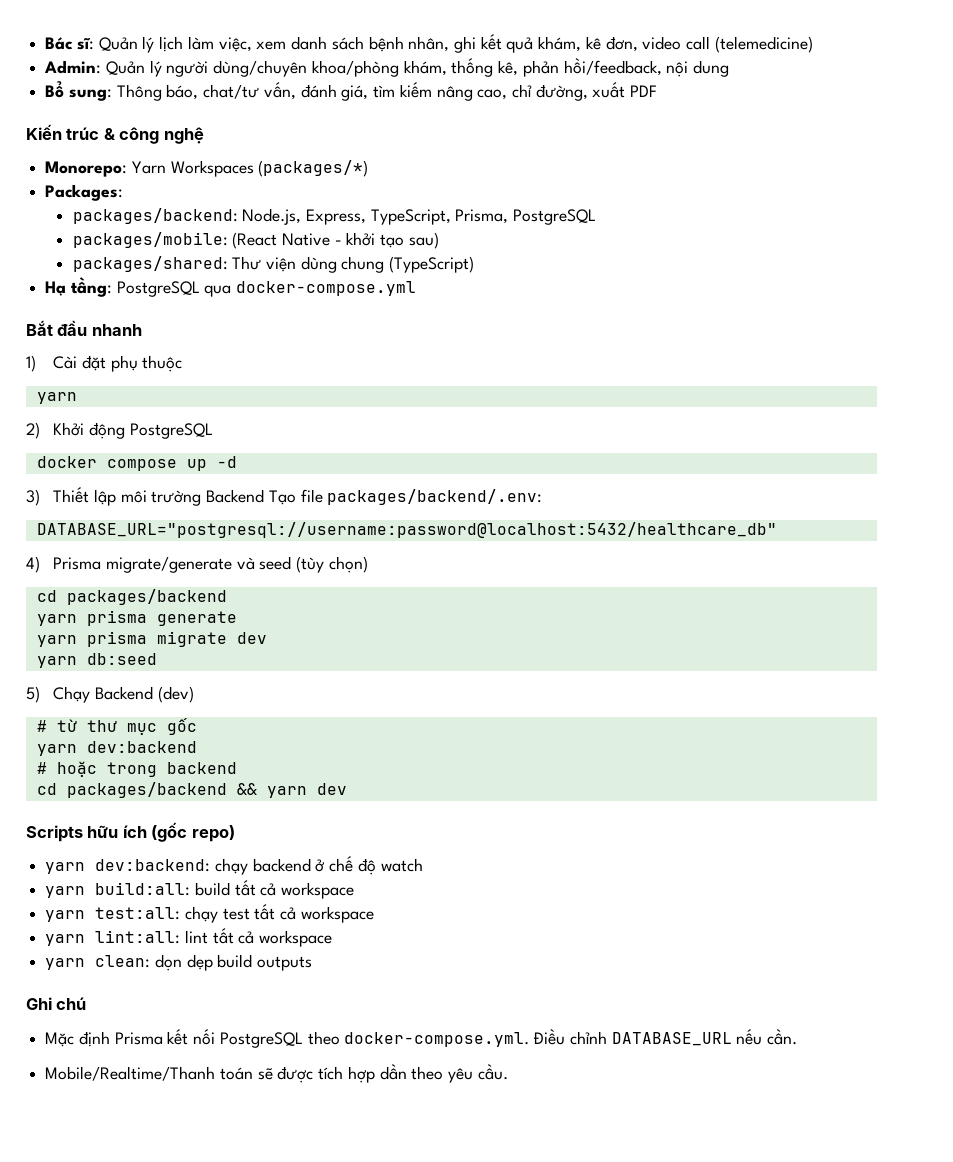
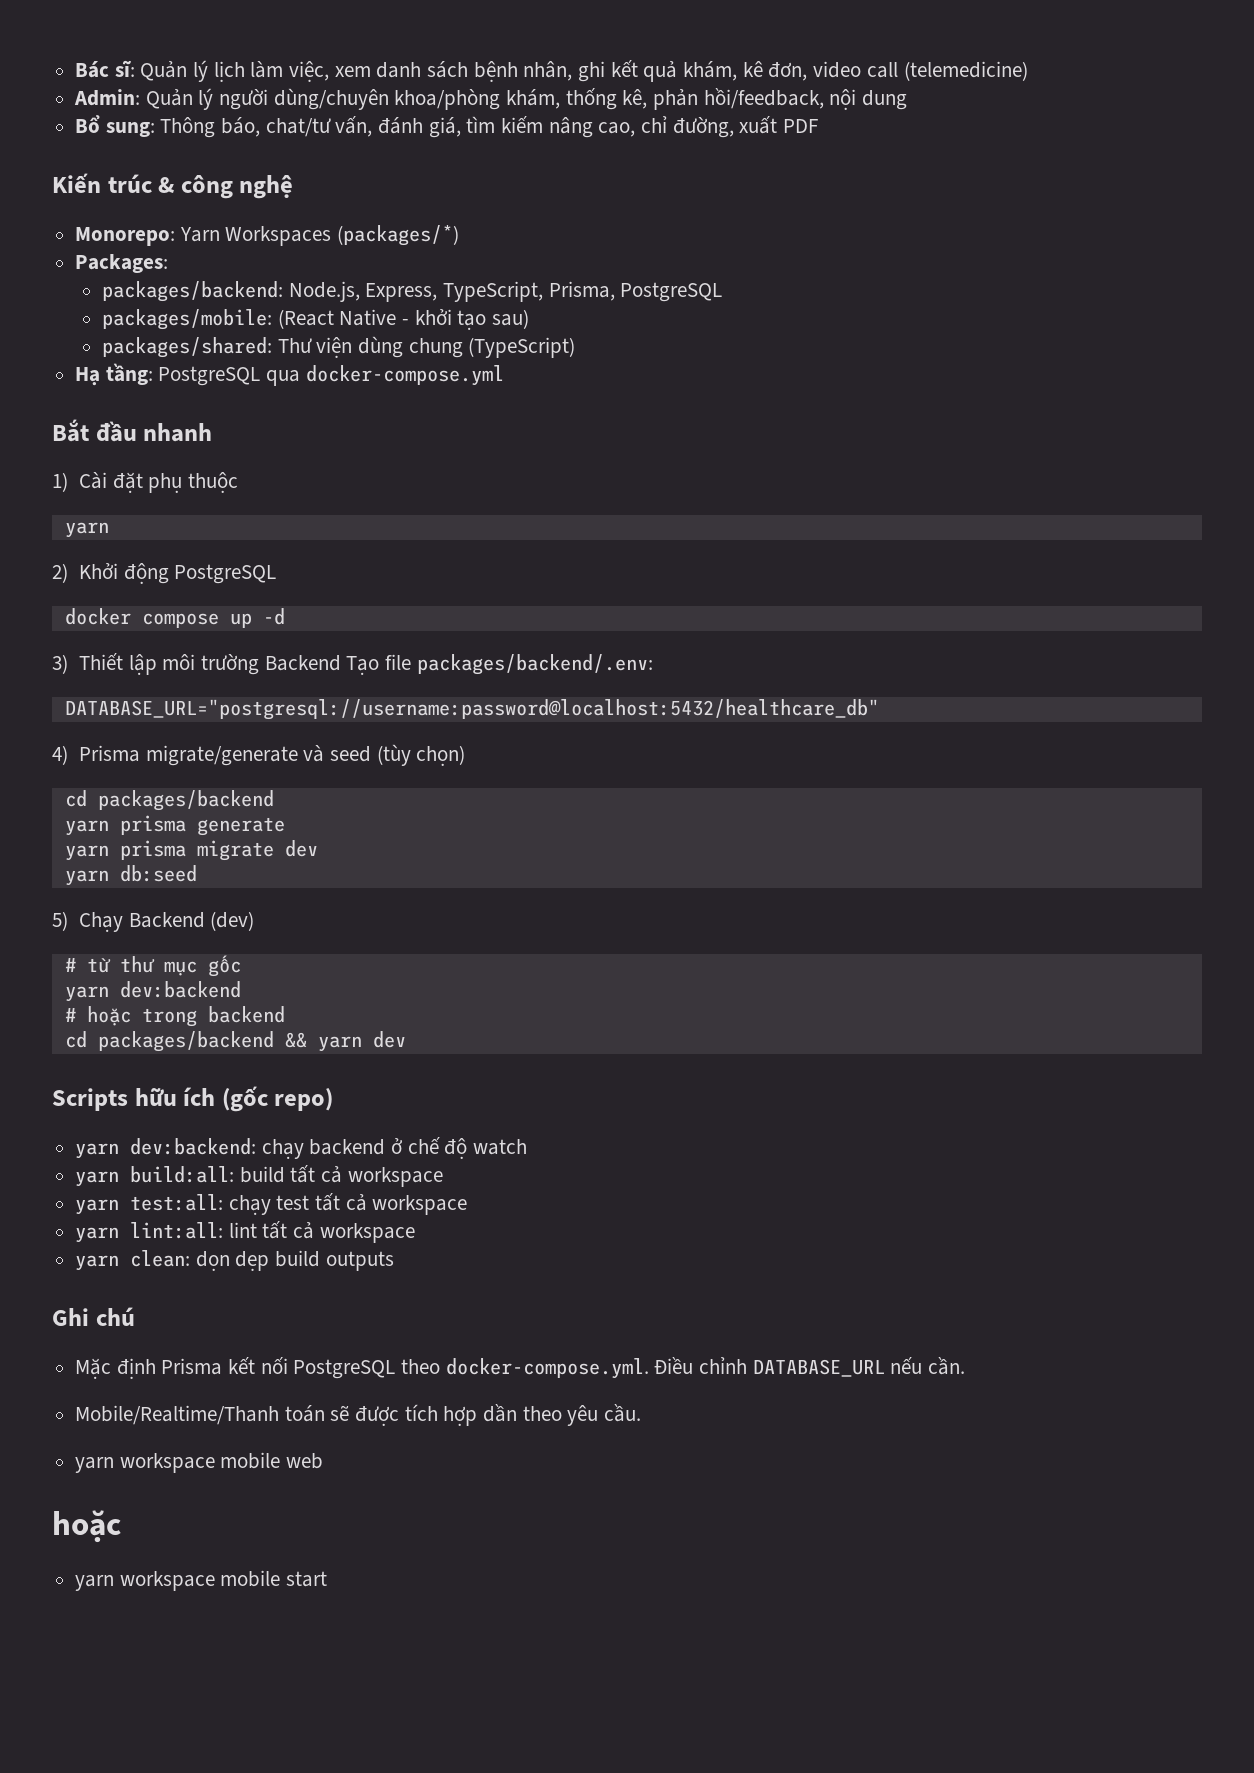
(508, 1072) none -> [75,1452,324,1473] [52,1510,121,1543] [75,1570,328,1591] // yarn workspace mobile web // hoặc // yarn workspace mobile start

